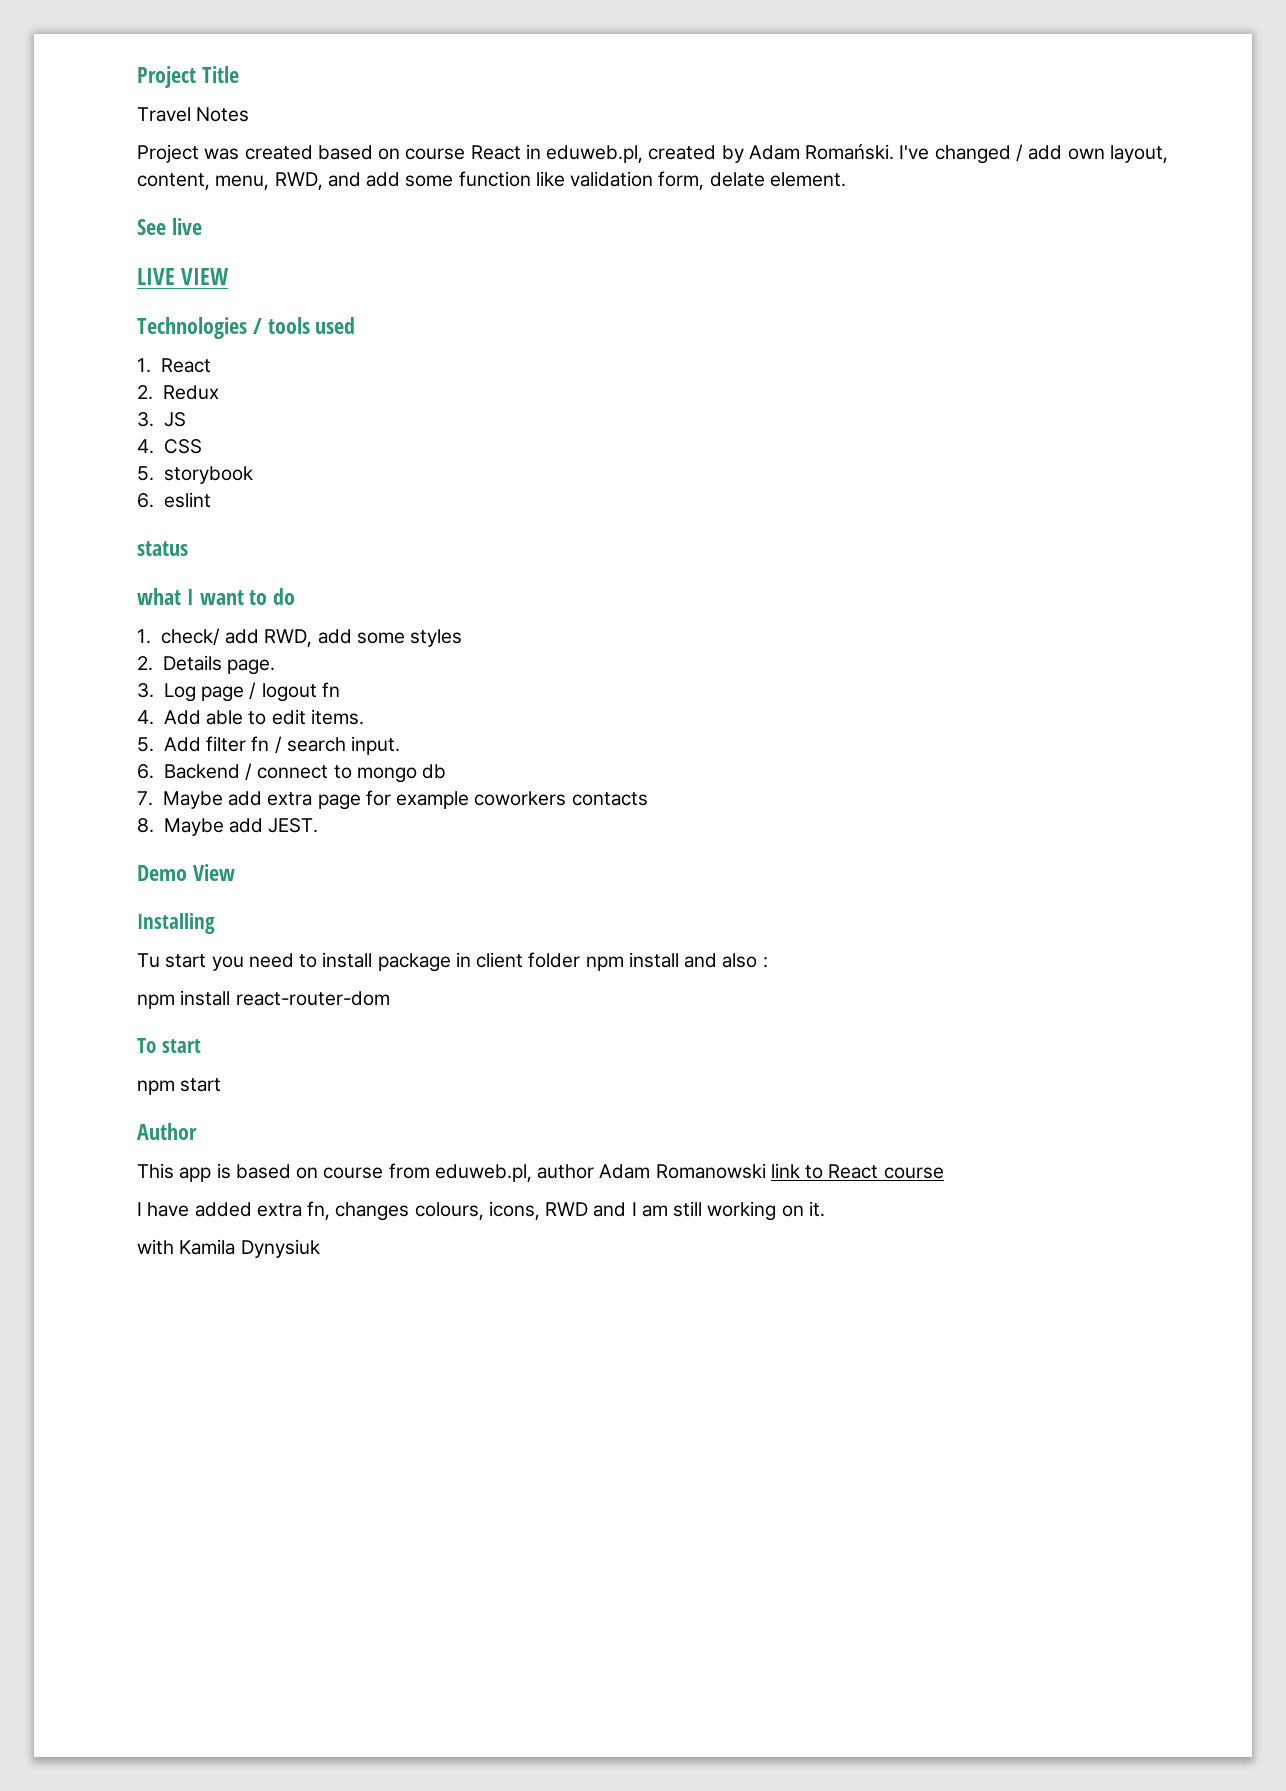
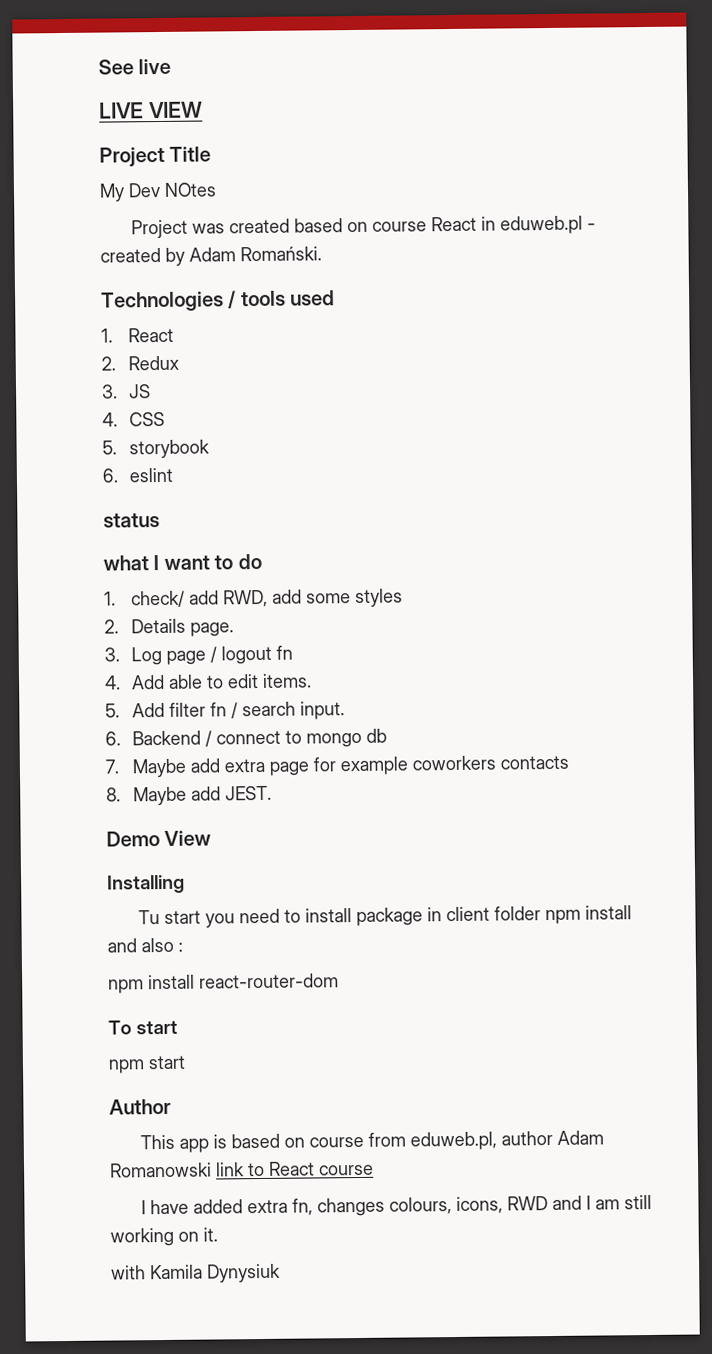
(137, 77) none -> [98,58,172,75] [99,101,203,119] See live // LIVE VIEW //
[137,107,250,122] Travel Notes -> [99,182,217,202] My Dev NOtes
[546,145,644,163] eduweb.pl, -> [499,215,596,235] eduweb.pl -
[899,144,1168,164] [137,171,846,190] [137,218,202,235] [137,268,230,285] I've changed / add own layout, content, menu, RWD, and add some function like validation form, delate element. // See live // LIVE VIEW -> (322, 254) none

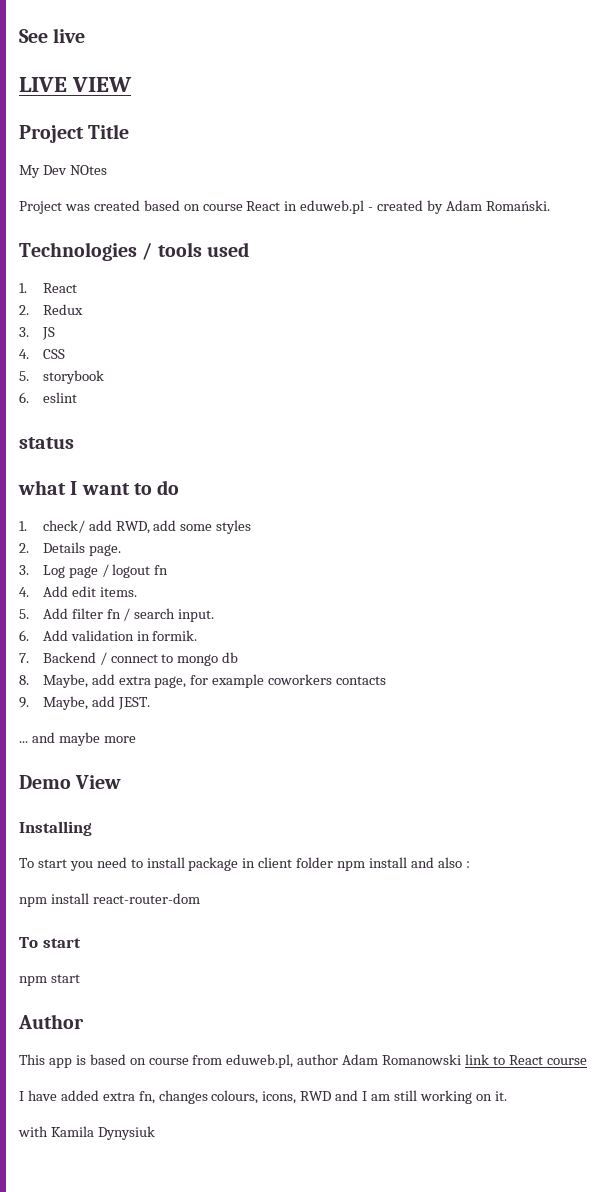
[167,674,224,689] able to -> (68, 591) none
(121, 738) none -> [42,630,198,641] [19,653,29,663] Add validation in formik. // 7.
[105,758,187,778] 7. Maybe -> [19,674,88,688] 8. Maybe,
[268,761,310,776] page -> [154,676,187,688] page,
[106,786,187,806] 8. Maybe -> [19,696,88,710] 9. Maybe,
(272, 793) none -> [19,732,136,746] // ... and maybe more
[137,910,160,925] Tu -> [19,858,34,868] To

